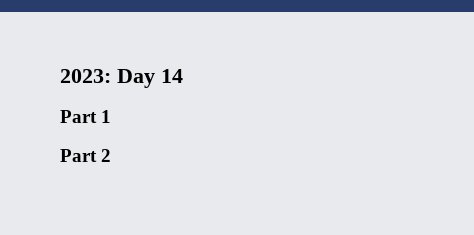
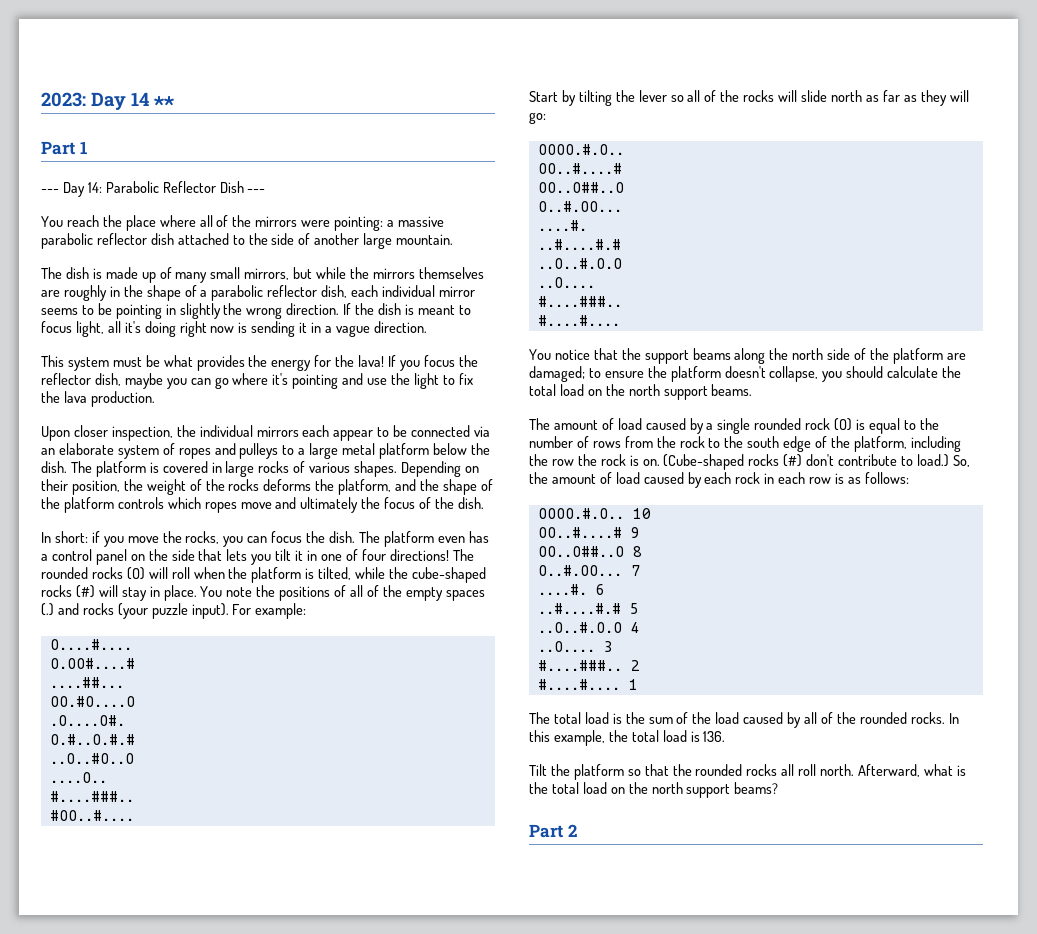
(183, 76) none -> [154,96,174,106] **
(112, 116) none -> [41,181,266,197] [41,215,444,231] [41,233,454,249] [41,267,484,283] [41,285,475,301] [41,303,471,319] [41,321,427,337] [41,355,478,371] [41,373,473,389] [41,391,155,407] [41,425,491,441] [41,443,490,459] [41,461,479,477] [41,479,493,495] [41,497,484,513] [41,531,489,547] [41,549,474,565] [41,567,486,583] [41,585,485,601] [41,603,307,619] [49,639,132,650] [49,658,135,669] [49,677,124,688] [49,696,135,707] [49,715,125,726] [49,734,135,745] [49,753,134,764] [49,772,107,783] [49,791,134,802] [49,810,134,821] [529,90,969,106] [529,112,546,124] [537,144,624,155] [537,163,622,174] [537,182,624,193] [537,201,622,212] [537,220,587,231] [537,239,621,250] [537,258,622,269] [537,277,595,288] [537,296,622,307] [537,315,620,326] [529,348,966,364] [529,366,962,382] [529,384,753,400] [529,418,939,434] [529,436,961,452] [529,454,970,470] [529,472,909,488] [537,508,651,519] [537,527,640,538] [537,546,642,557] [537,565,640,576] [537,584,605,595] [537,603,639,614] [537,622,640,633] [537,641,613,652] [537,660,640,671] [537,679,638,690] [529,712,959,728] [529,730,726,746] [529,764,966,780] [529,782,779,798] // --- Day 14: Parabolic Reflector Dish --- // You reach the place where all of the mirrors were pointing: a massive parabolic reflector dish attached to the side of another large mountain. // The dish is made up of many small mirrors, but while the mirrors themselves are roughly in the shape of a parabolic reflector dish, each individual mirror seems to be pointing in slightly the wrong direction. If the dish is meant to focus light, all it's doing right now is sending it in a vague direction. // This system must be what provides the energy for the lava! If you focus the reflector dish, maybe you can go where it's pointing and use the light to fix the lava production. // Upon closer inspection, the individual mirrors each appear to be connected via an elaborate system of ropes and pulleys to a large metal platform below the dish. The platform is covered in large rocks of various shapes. Depending on their position, the weight of the rocks deforms the platform, and the shape of the platform controls which ropes move and ultimately the focus of the dish. // In short: if you move the rocks, you can focus the dish. The platform even has a control panel on the side that lets you tilt it in one of four directions! The rounded rocks (O) will roll when the platform is tilted, while the cube-shaped rocks (#) will stay in place. You note the positions of all of the empty spaces (.) and rocks (your puzzle input). For example: // O....#.... // O.OO#....# // ....##... // OO.#O....O // .O....O#. // O.#..O.#.# // ..O..#O..O // ....O.. // #....###.. // #OO..#.... // Start by tilting the lever so all of the rocks will slide north as far as they will go: // OOOO.#.O.. // OO..#....# // OO..O##..O // O..#.OO... // ....#. // ..#....#.# // ..O..#.O.O // ..O.... // #....###.. // #....#.... // You notice that the support beams along the north side of the platform are damaged; to ensure the platform doesn't collapse, you should calculate the total load on the north support beams. // The amount of load caused by a single rounded rock (O) is equal to the number of rows from the rock to the south edge of the platform, including the row the rock is on. (Cube-shaped rocks (#) don't contribute to load.) So, the amount of load caused by each rock in each row is as follows: // OOOO.#.O.. 10 // OO..#....# 9 // OO..O##..O 8 // O..#.OO... 7 // ....#. 6 // ..#....#.# 5 // ..O..#.O.O 4 // ..O.... 3 // #....###.. 2 // #....#.... 1 // The total load is the sum of the load caused by all of the rounded rocks. In this example, the total load is 136. // Tilt the platform so that the rounded rocks all roll north. Afterward, what is the total load on the north support beams?

